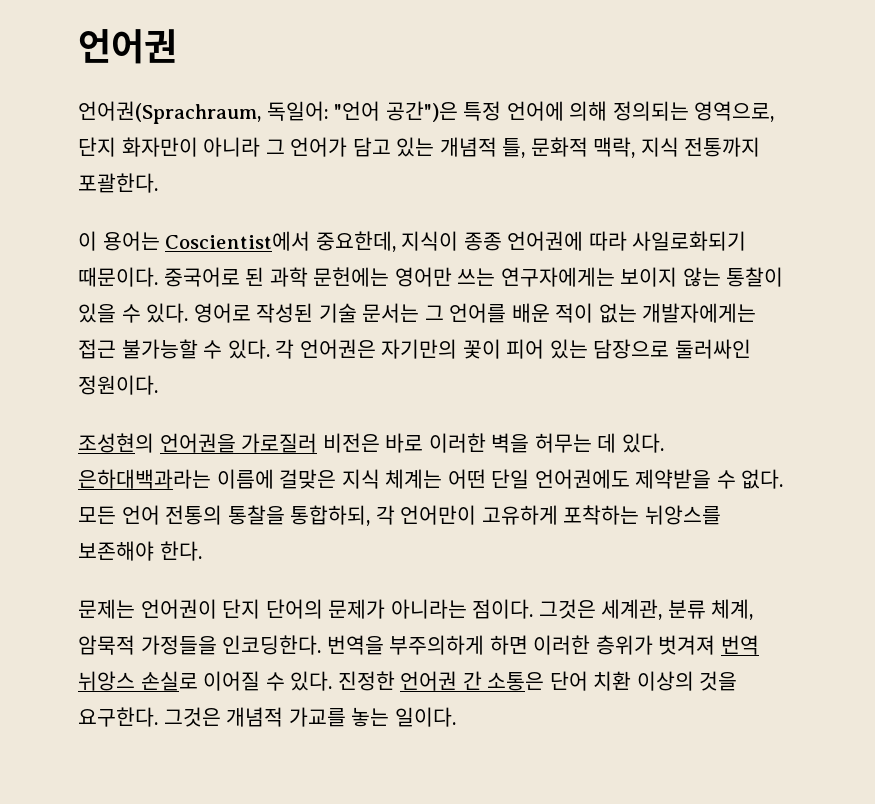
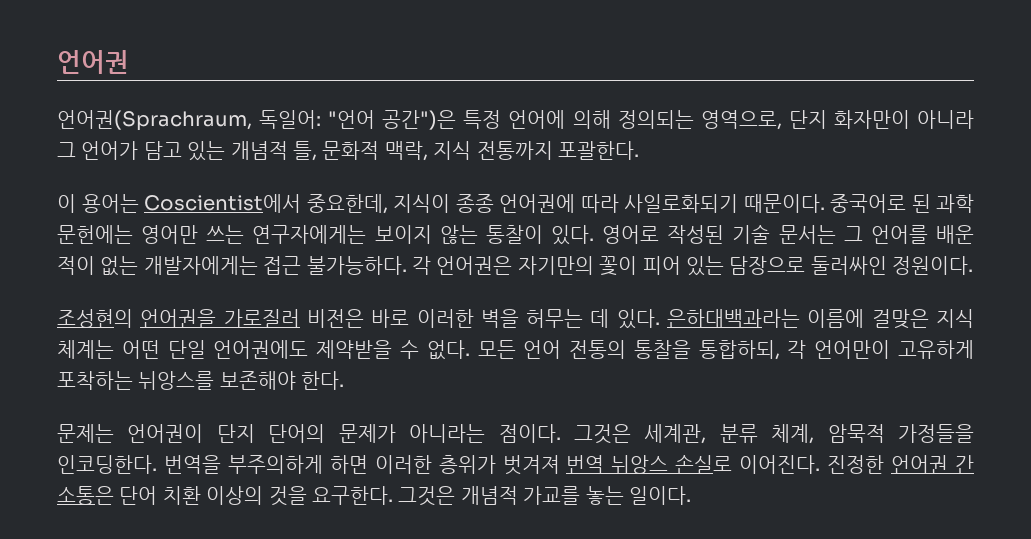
[78,303,141,323] 있을 수 -> (543, 234) none
[121,339,270,359] 불가능할 수 있다. -> [306,256,407,275] 불가능하다.
[203,671,333,691] 이어질 수 있다. -> [739,455,821,474] 이어진다.

